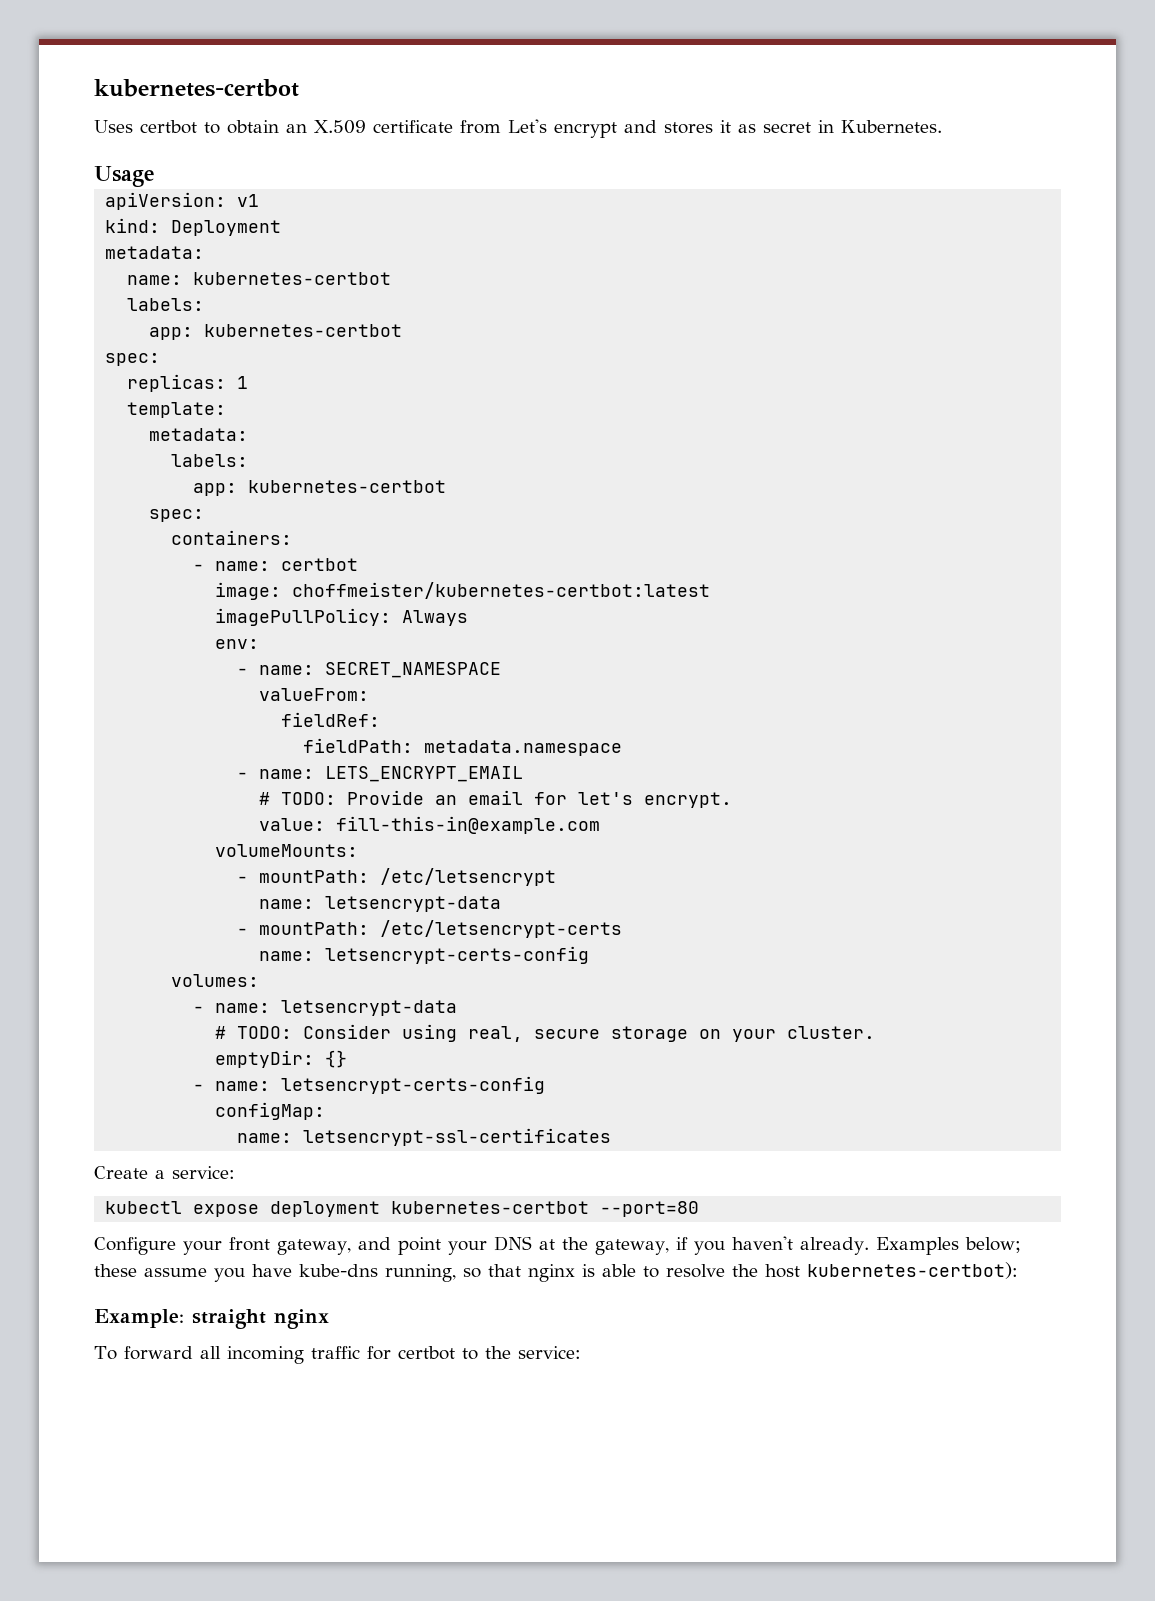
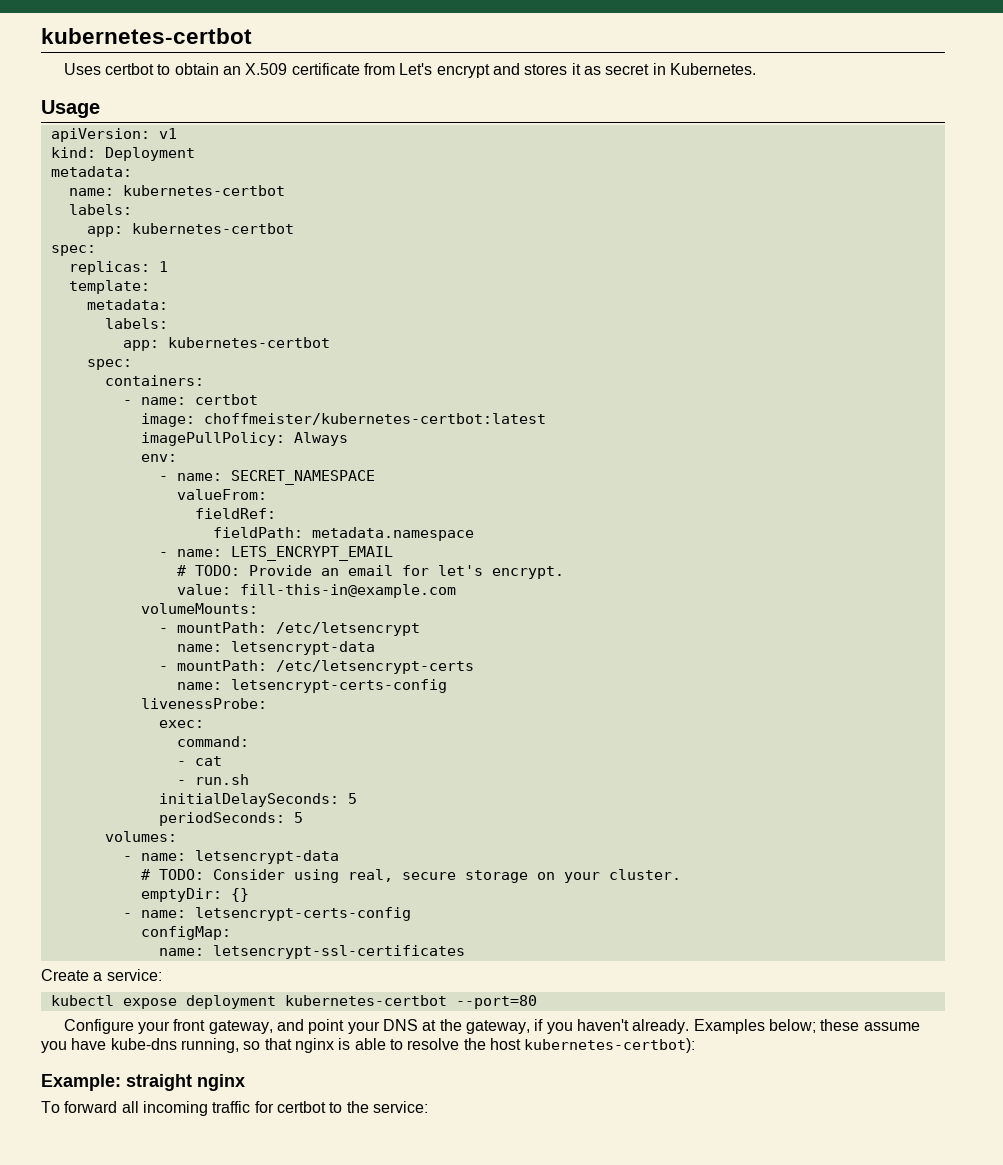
(590, 955) none -> [140,698,267,709] [158,720,204,728] [176,736,249,747] [176,756,222,766] [176,774,249,785] [158,793,357,807] [158,812,303,826] // livenessProbe: // exec: // command: // - cat // - run.sh // initialDelaySeconds: 5 // periodSeconds: 5

